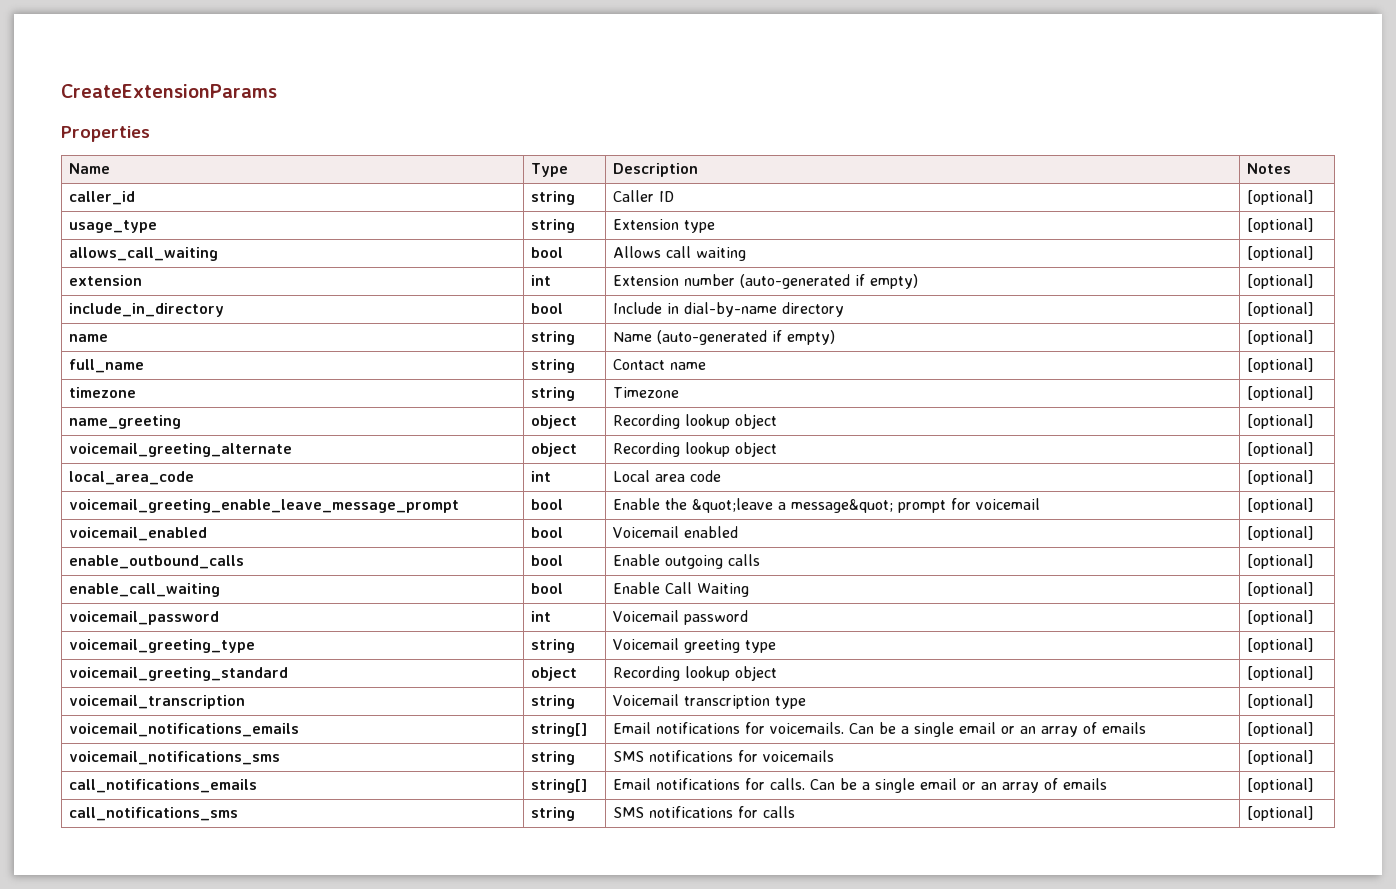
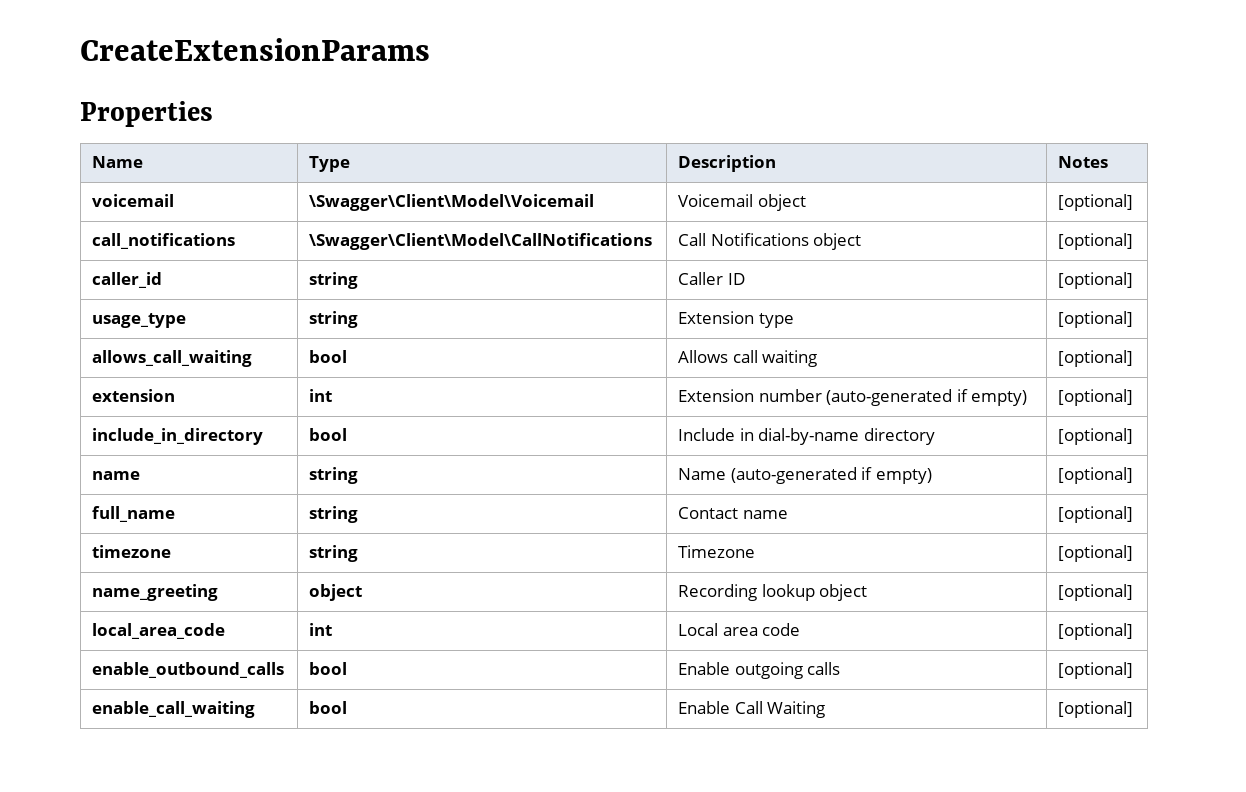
(1291, 168) none -> [92,194,175,207] [309,194,595,211] [678,194,806,211] [1058,194,1134,211] [92,233,236,249] [309,233,653,250] [678,233,862,250] [1058,233,1134,250] // voicemail | \Swagger\Client\Model\Voicemail | Voicemail object | [optional] // call_notifications | \Swagger\Client\Model\CallNotifications | Call Notifications object | [optional]
[68,443,292,457] [530,443,577,457] [612,442,777,457] [1246,442,1314,457] // voicemail_greeting_alternate | object | Recording lookup object | [optional] -> (1134, 592) none
[68,499,459,513] [530,499,563,510] [612,498,1040,513] [1246,498,1314,513] [68,527,207,541] [530,527,563,538] [612,526,738,538] [1246,526,1314,541] // voicemail_greeting_enable_leave_message_prompt | bool | Enable the &quot;leave a message&quot; prompt for voicemail | [optional] // voicemail_enabled | bool | Voicemail enabled | [optional] -> (1134, 631) none
[68,611,219,625] [530,611,551,622] [612,610,748,625] [1246,610,1314,625] [68,639,255,653] [530,639,575,653] [612,638,776,653] [1246,638,1314,653] [68,667,288,681] [530,667,577,681] [612,666,777,681] [1246,666,1314,681] [68,695,245,709] [530,695,575,709] [612,694,806,709] [1246,694,1314,709] [68,723,299,737] [530,723,587,737] [612,722,1146,737] [1246,722,1314,737] [68,751,280,765] [530,751,575,765] [612,750,834,762] [1246,750,1314,765] [68,779,257,793] [530,779,587,793] [612,778,1107,793] [1246,778,1314,793] [68,807,238,821] [530,807,575,821] [612,806,795,818] [1246,806,1314,821] // voicemail_password | int | Voicemail password | [optional] // voicemail_greeting_type | string | Voicemail greeting type | [optional] // voicemail_greeting_standard | object | Recording lookup object | [optional] // voicemail_transcription | string | Voicemail transcription type | [optional] // voicemail_notifications_emails | string[] | Email notifications for voicemails. Can be a single email or an array of emails | [optional] // voicemail_notifications_sms | string | SMS notifications for voicemails | [optional] // call_notifications_emails | string[] | Email notifications for calls. Can be a single email or an array of emails | [optional] // call_notifications_sms | string | SMS notifications for calls | [optional] -> (1134, 709) none

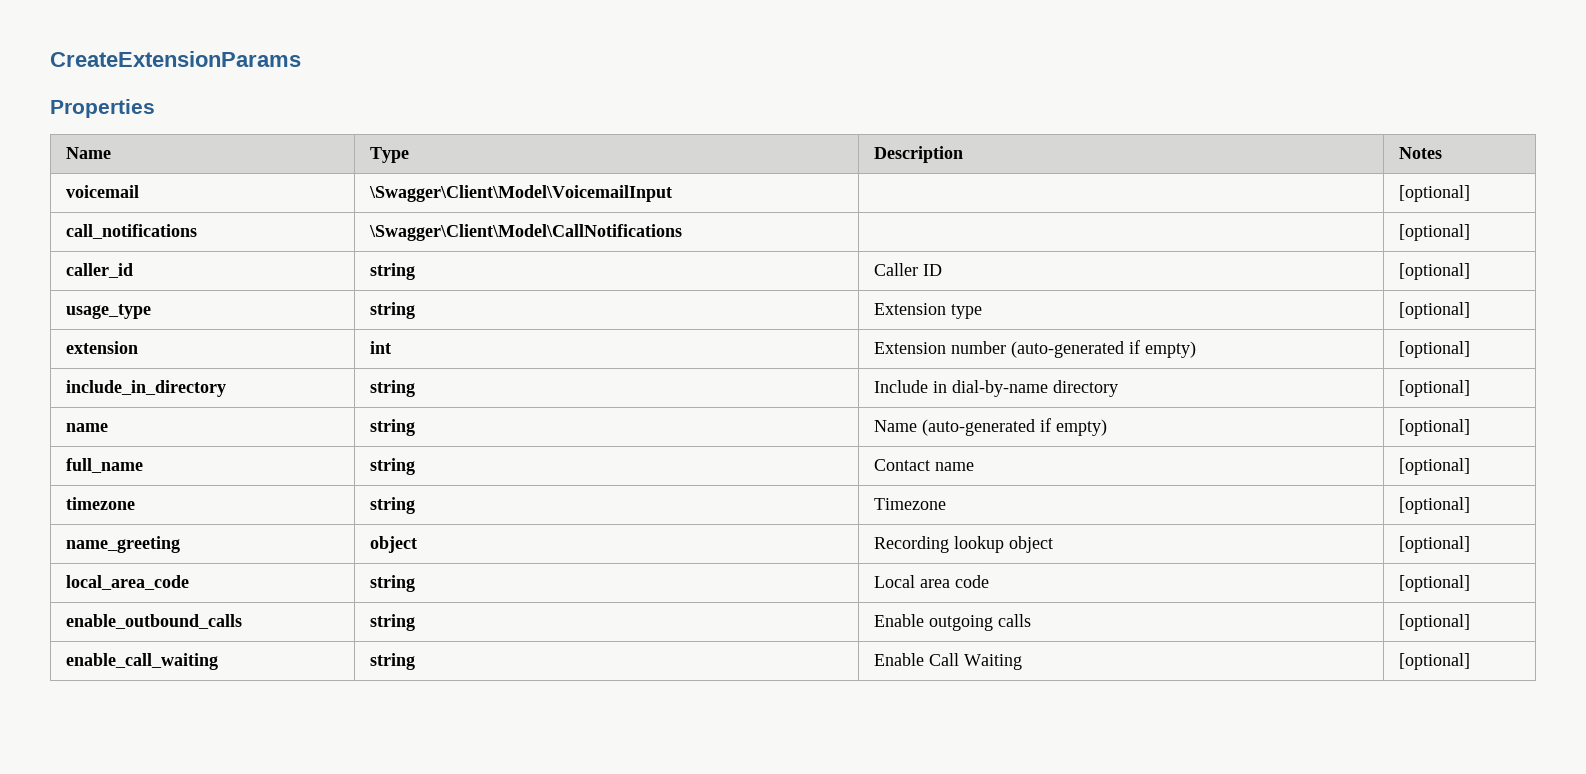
[309,194,595,211] [678,194,806,211] \Swagger\Client\Model\Voicemail | Voicemail object -> [368,185,672,202] \Swagger\Client\Model\VoicemailInput |
[678,233,862,250] Call Notifications object -> (682, 232) none
[92,350,253,367] [309,350,348,363] [678,350,818,367] [1058,350,1134,367] // allows_call_waiting | bool | Allows call waiting | [optional] -> (1470, 310) none
[309,428,348,441] bool -> [369,380,415,397] string
[309,623,333,636] int -> [369,575,415,592] string
[309,662,348,675] bool -> [369,614,415,631] string
[309,701,348,714] bool -> [369,653,415,670] string

